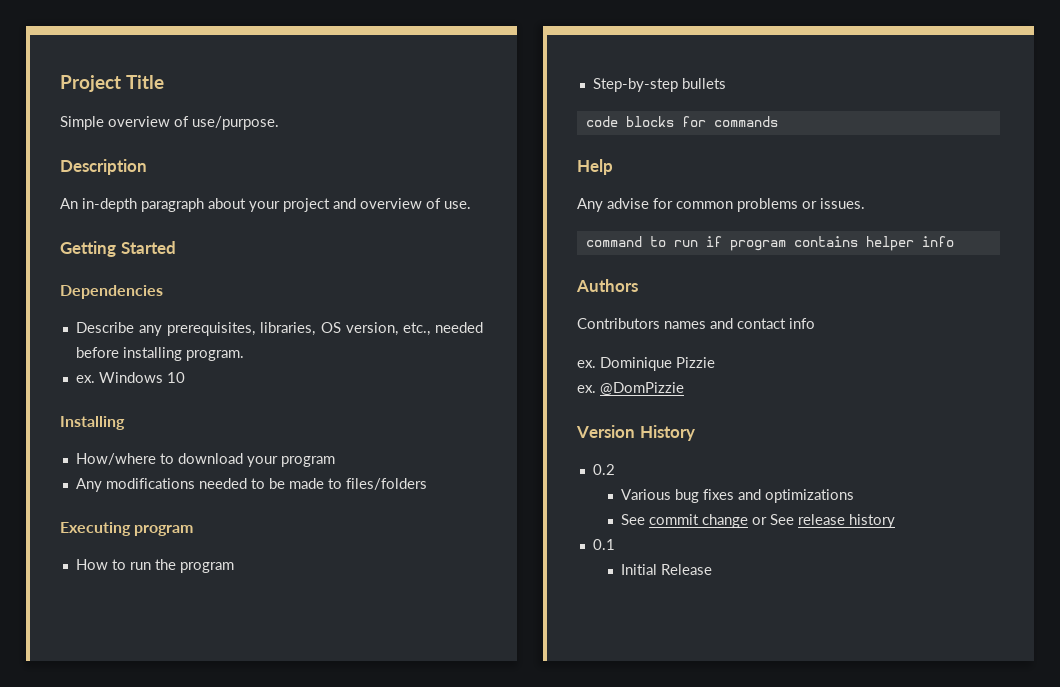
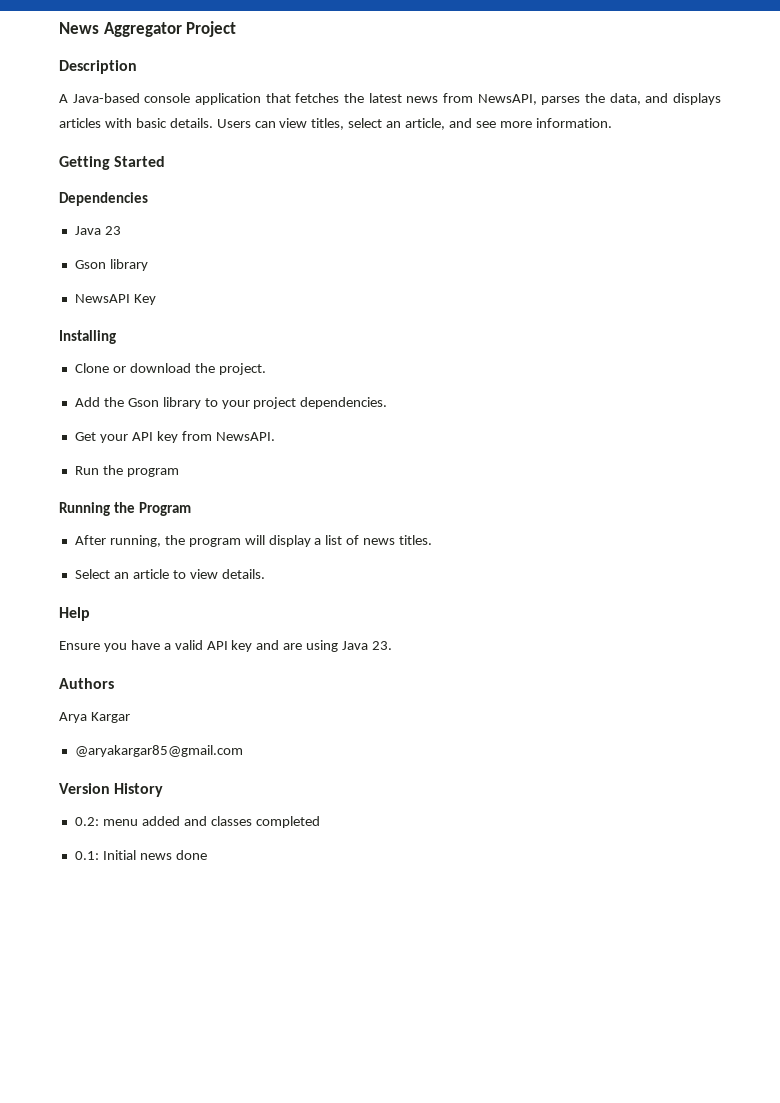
(60, 83) none -> [59,22,182,37] News Aggregator
[126,75,164,89] [60,116,279,130] [60,159,147,175] [60,198,471,212] [60,241,176,257] [60,285,163,299] [75,322,483,336] [75,347,244,361] [75,372,185,383] [60,416,125,430] [75,453,335,467] [75,478,427,492] [60,522,194,536] [75,559,234,573] [592,78,726,92] [585,116,778,127] [577,159,613,175] [577,198,865,212] [585,236,954,251] [576,279,638,292] [577,318,815,329] [577,357,715,371] [577,382,684,395] [576,425,695,441] [592,464,615,475] [620,489,854,503] [620,514,895,528] [592,539,615,550] [620,564,712,575] Title // Simple overview of use/purpose. // Description // An in-depth paragraph about your project and overview of use. // Getting Started // Dependencies // Describe any prerequisites, libraries, OS version, etc., needed before installing program. // ex. Windows 10 // Installing // How/where to download your program // Any modifications needed to be made to files/folders // Executing program // How to run the program // Step-by-step bullets // code blocks for commands // Help // Any advise for common problems or issues. // command to run if program contains helper info // Authors // Contributors names and contact info // ex. Dominique Pizzie // ex. @DomPizzie // Version History // 0.2 // Various bug fixes and optimizations // See commit change or See release history // 0.1 // Initial Release -> [59,60,137,74] [59,93,721,105] [59,118,612,130] [59,156,166,170] [59,192,148,206] [74,226,121,235] [74,259,148,271] [74,294,156,305] [59,330,116,344] [74,363,266,375] [74,397,388,409] [74,431,275,443] [74,465,179,477] [59,502,192,516] [74,535,433,547] [74,569,265,579] [59,607,90,621] [59,640,393,652] [59,678,114,689] [59,712,130,723] [74,745,243,757] [59,783,164,797] [74,816,320,828] [74,850,207,860] // Description // A Java-based console application that fetches the latest news from NewsAPI, parses the data, and displays articles with basic details. Users can view titles, select an article, and see more information. // Getting Started // Dependencies // Java 23 // Gson library // NewsAPI Key // Installing // Clone or download the project. // Add the Gson library to your project dependencies. // Get your API key from NewsAPI. // Run the program // Running the Program // After running, the program will display a list of news titles. // Select an article to view details. // Help // Ensure you have a valid API key and are using Java 23. // Authors // Arya Kargar // @aryakargar85@gmail.com // Version History // 0.2: menu added and classes completed // 0.1: Initial news done

